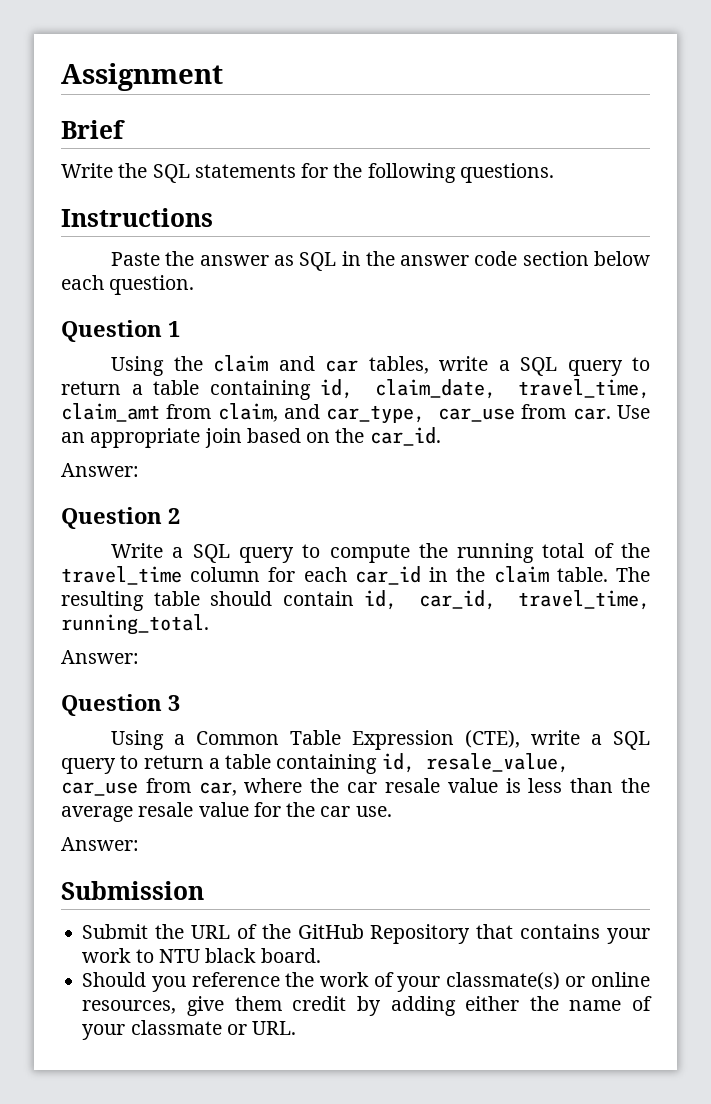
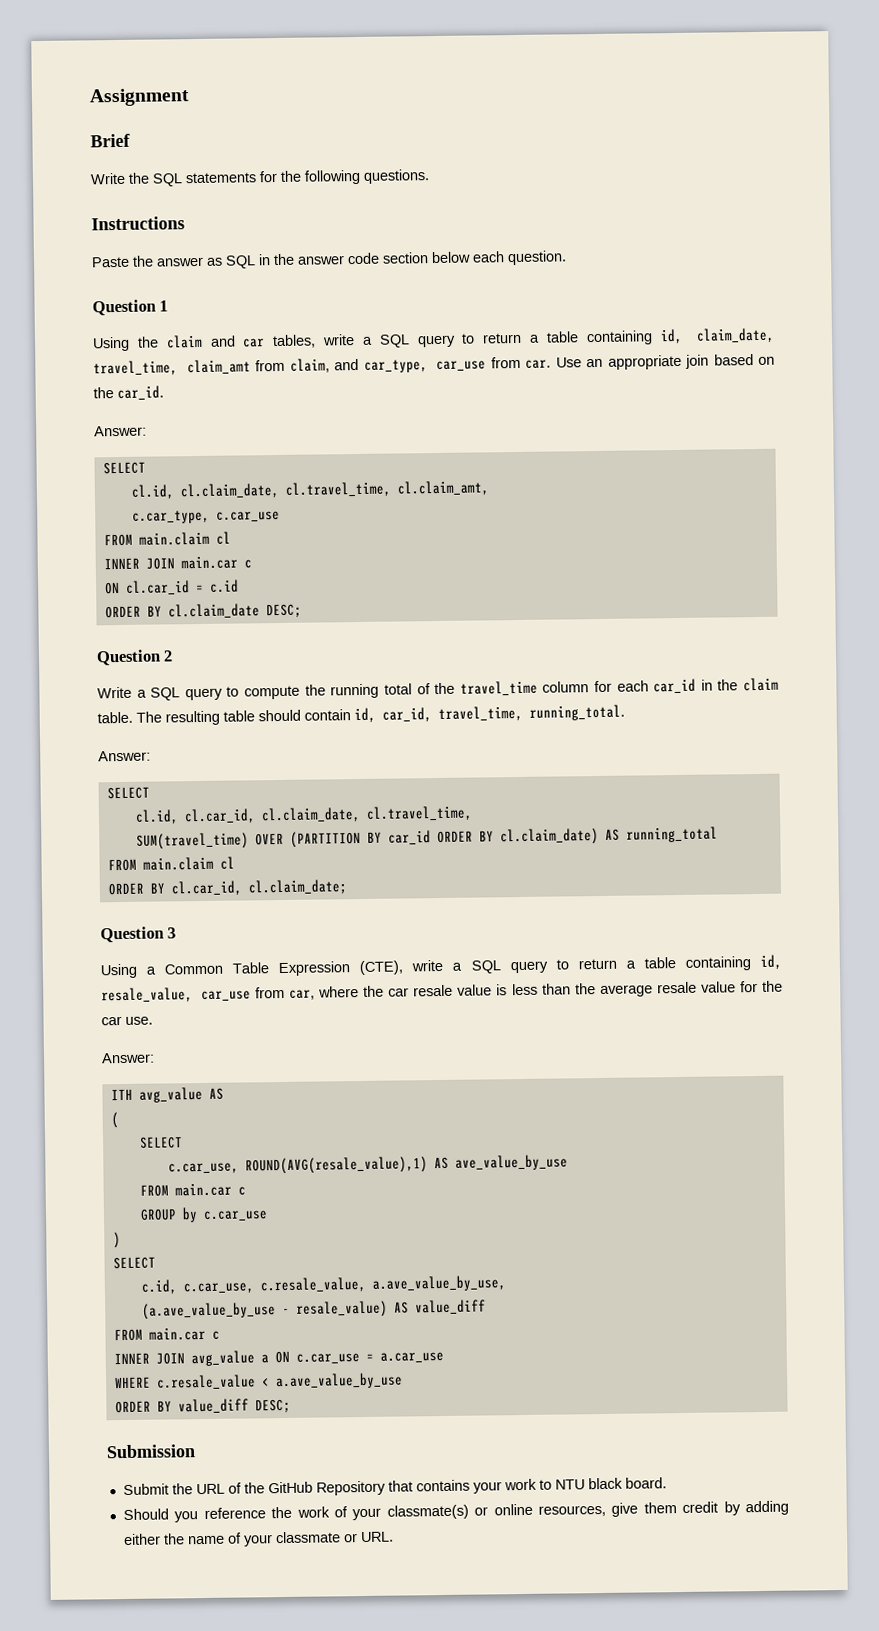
(139, 470) none -> [102,461,146,475] [130,480,489,500] [131,509,280,524] [103,531,231,547] [103,555,252,570] [104,579,239,595] [104,603,302,619] // SELECT // cl.id, cl.claim_date, cl.travel_time, cl.claim_amt, // c.car_type, c.car_use // FROM main.claim cl // INNER JOIN main.car c // ON cl.car_id = c.id // ORDER BY cl.claim_date DESC;
(139, 657) none -> [106,786,150,800] [134,805,473,825] [135,826,718,850] [107,856,235,872] [107,879,347,897] // SELECT // cl.id, cl.car_id, cl.claim_date, cl.travel_time, // SUM(travel_time) OVER (PARTITION BY car_id ORDER BY cl.claim_date) AS running_total // FROM main.claim cl // ORDER BY cl.car_id, cl.claim_date;
(139, 844) none -> [110,1087,224,1103] [110,1112,119,1129] [139,1136,183,1149] [167,1154,568,1175] [139,1182,246,1197] [139,1207,268,1223] [112,1232,121,1249] [112,1256,156,1270] [140,1275,506,1295] [141,1299,486,1320] [113,1326,220,1342] [113,1350,444,1367] [114,1372,403,1390] [114,1398,291,1414] // ITH avg_value AS // ( // SELECT // c.car_use, ROUND(AVG(resale_value),1) AS ave_value_by_use // FROM main.car c // GROUP by c.car_use // ) // SELECT // c.id, c.car_use, c.resale_value, a.ave_value_by_use, // (a.ave_value_by_use - resale_value) AS value_diff // FROM main.car c // INNER JOIN avg_value a ON c.car_use = a.car_use // WHERE c.resale_value < a.ave_value_by_use // ORDER BY value_diff DESC;

